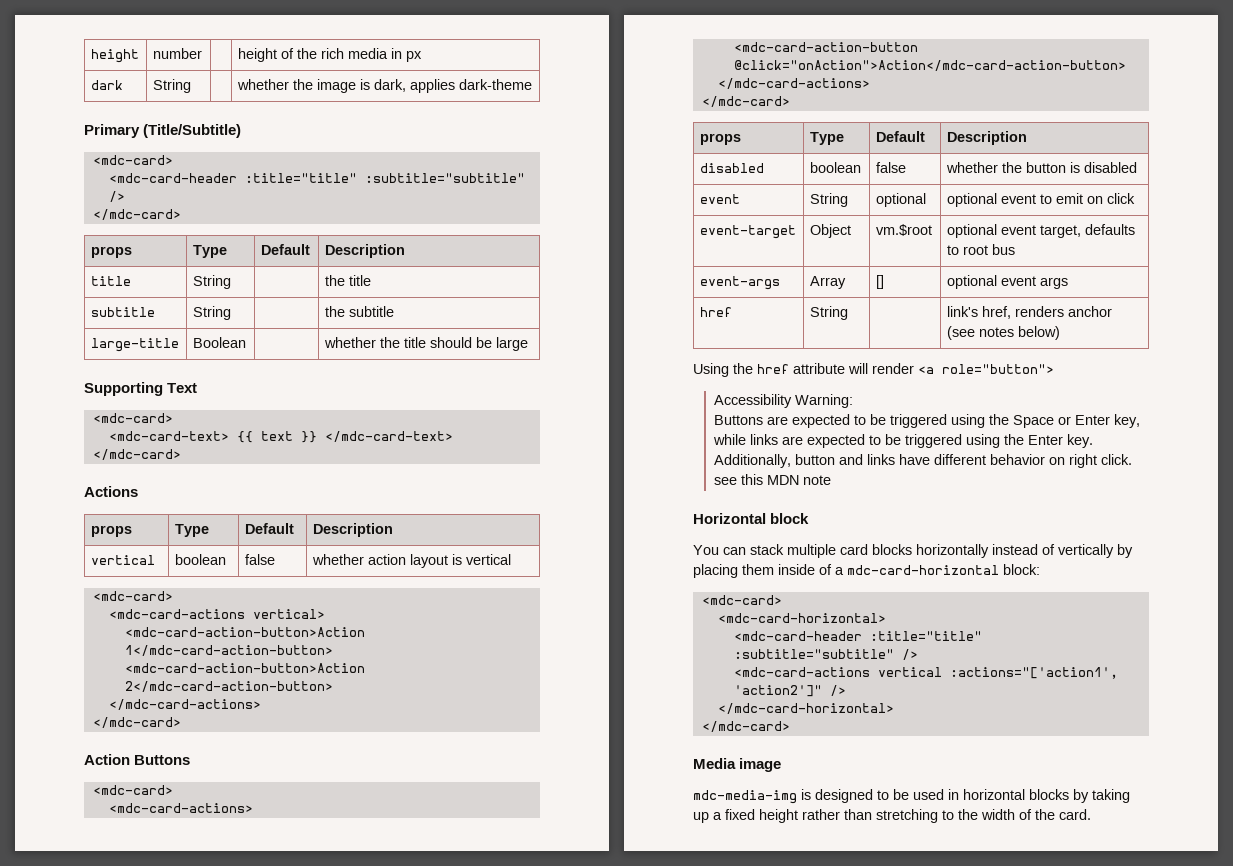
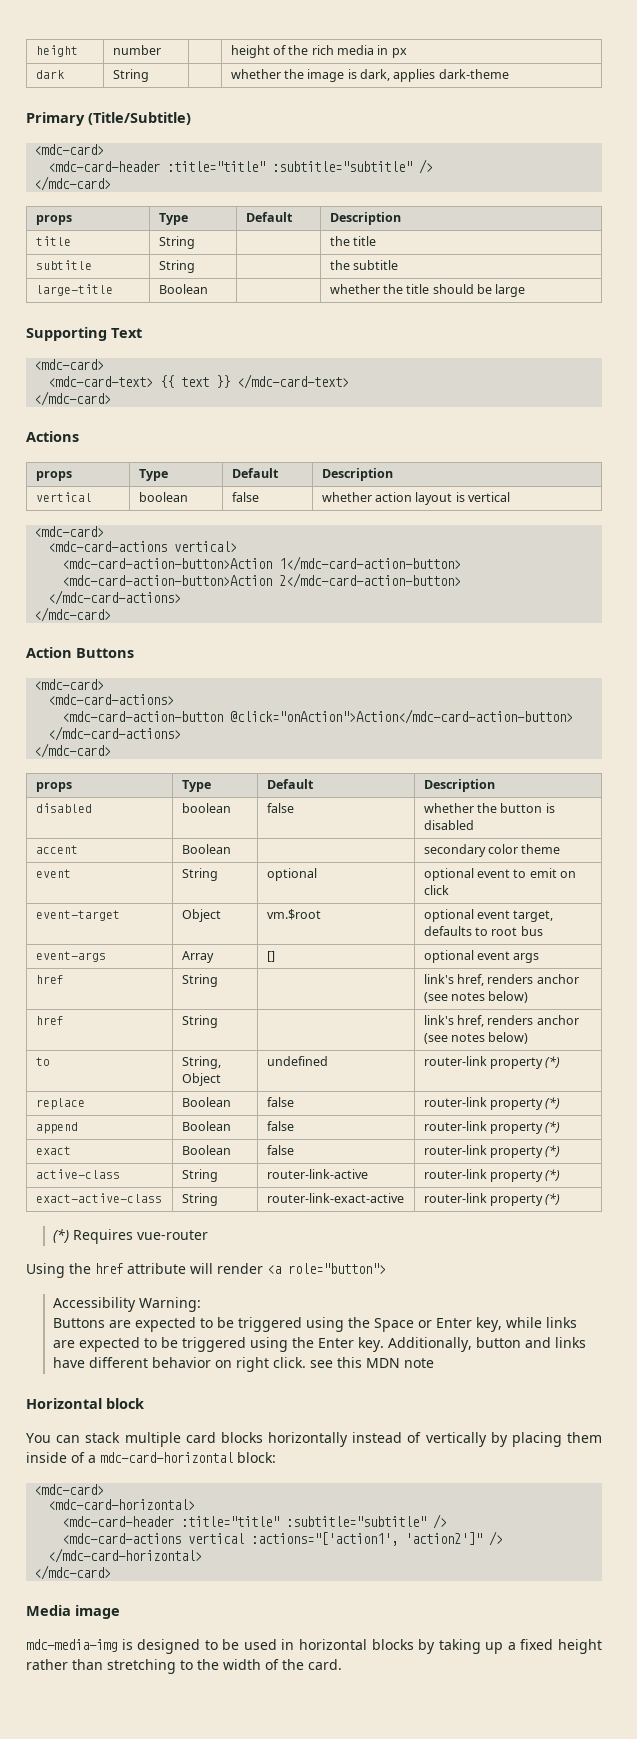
(1137, 167) none -> [35,845,78,854] [181,844,231,854] [423,844,561,857] // accent | Boolean | | secondary color theme
(1060, 333) none -> [35,1016,64,1025] [181,1015,218,1028] [423,1015,579,1027] [423,1032,529,1044] [35,1057,50,1066] [181,1056,221,1069] [181,1073,221,1086] [266,1056,328,1066] [423,1056,561,1069] [35,1098,85,1110] [181,1097,231,1107] [266,1097,294,1107] [423,1097,561,1110] [35,1122,78,1134] [181,1121,231,1131] [266,1121,294,1131] [423,1121,561,1134] [35,1146,71,1155] [181,1145,231,1155] [266,1145,294,1155] [423,1145,561,1158] [35,1169,120,1179] [181,1169,218,1182] [266,1169,368,1179] [423,1169,561,1182] [35,1193,162,1203] [181,1193,218,1206] [266,1193,404,1203] [423,1193,561,1206] [53,1229,209,1244] // href | String | | link's href, renders anchor (see notes below) // to | String, Object | undefined | router-link property (*) // replace | Boolean | false | router-link property (*) // append | Boolean | false | router-link property (*) // exact | Boolean | false | router-link property (*) // active-class | String | router-link-active | router-link property (*) // exact-active-class | String | router-link-exact-active | router-link property (*) // (*) Requires vue-router

